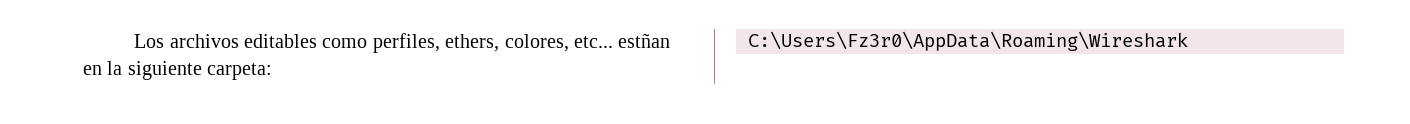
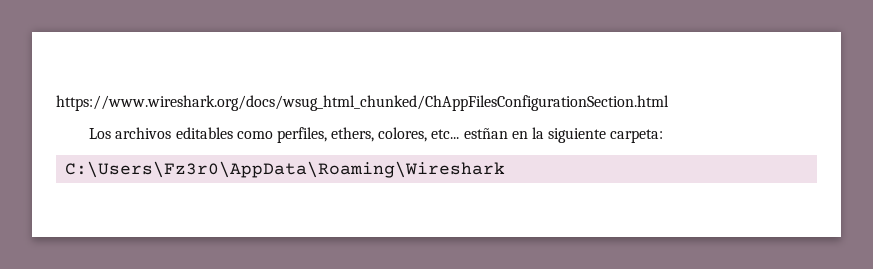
(134, 41) none -> [56,95,669,111] https://www.wireshark.org/docs/wsug_html_chunked/ChAppFilesConfigurationSection.html //

